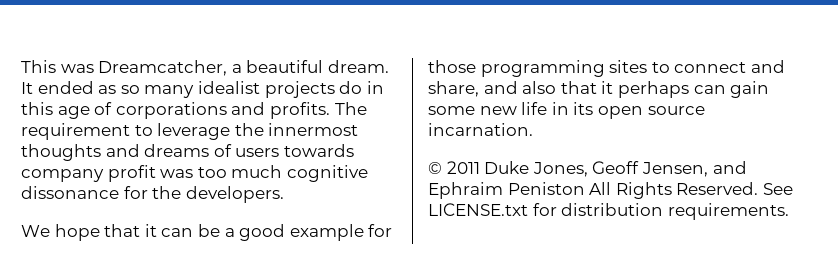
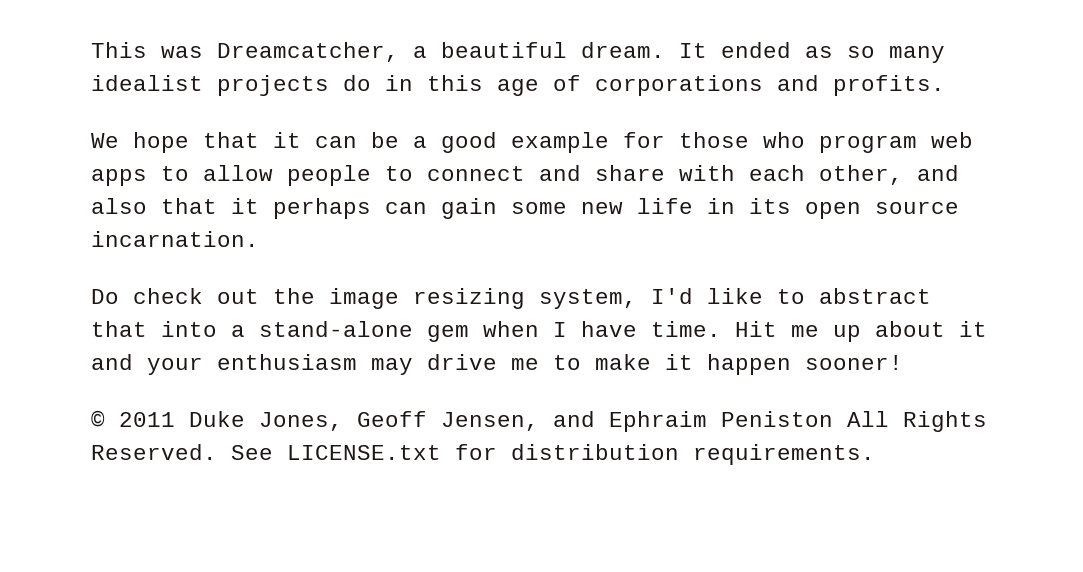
[334,102,367,115] [21,123,359,140] [21,144,354,161] [21,165,368,182] [21,186,284,203] The requirement to leverage the innermost thoughts and dreams of users towards company profit was too much cognitive dissonance for the developers. -> (945, 85) none
[480,60,785,77] [428,81,479,97] programming sites to connect and share, -> [763,132,973,153] [91,165,903,186] who program web apps to allow people to connect and share with each other,
(533, 129) none -> [91,288,931,309] [91,321,987,342] [91,354,903,375] // Do check out the image resizing system, I'd like to abstract that into a stand-alone gem when I have time. Hit me up about it and your enthusiasm may drive me to make it happen sooner!

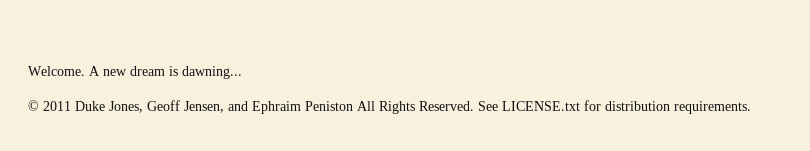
[91,42,945,63] [91,75,945,96] [91,132,973,153] [91,165,959,186] [91,198,959,219] [91,231,259,247] [91,288,931,309] [91,321,987,342] [91,354,903,375] This was Dreamcatcher, a beautiful dream. It ended as so many idealist projects do in this age of corporations and profits. // We hope that it can be a good example for those who program web apps to allow people to connect and share with each other, and also that it perhaps can gain some new life in its open source incarnation. // Do check out the image resizing system, I'd like to abstract that into a stand-alone gem when I have time. Hit me up about it and your enthusiasm may drive me to make it happen sooner! -> [28,66,242,79] Welcome. A new dream is dawning...

